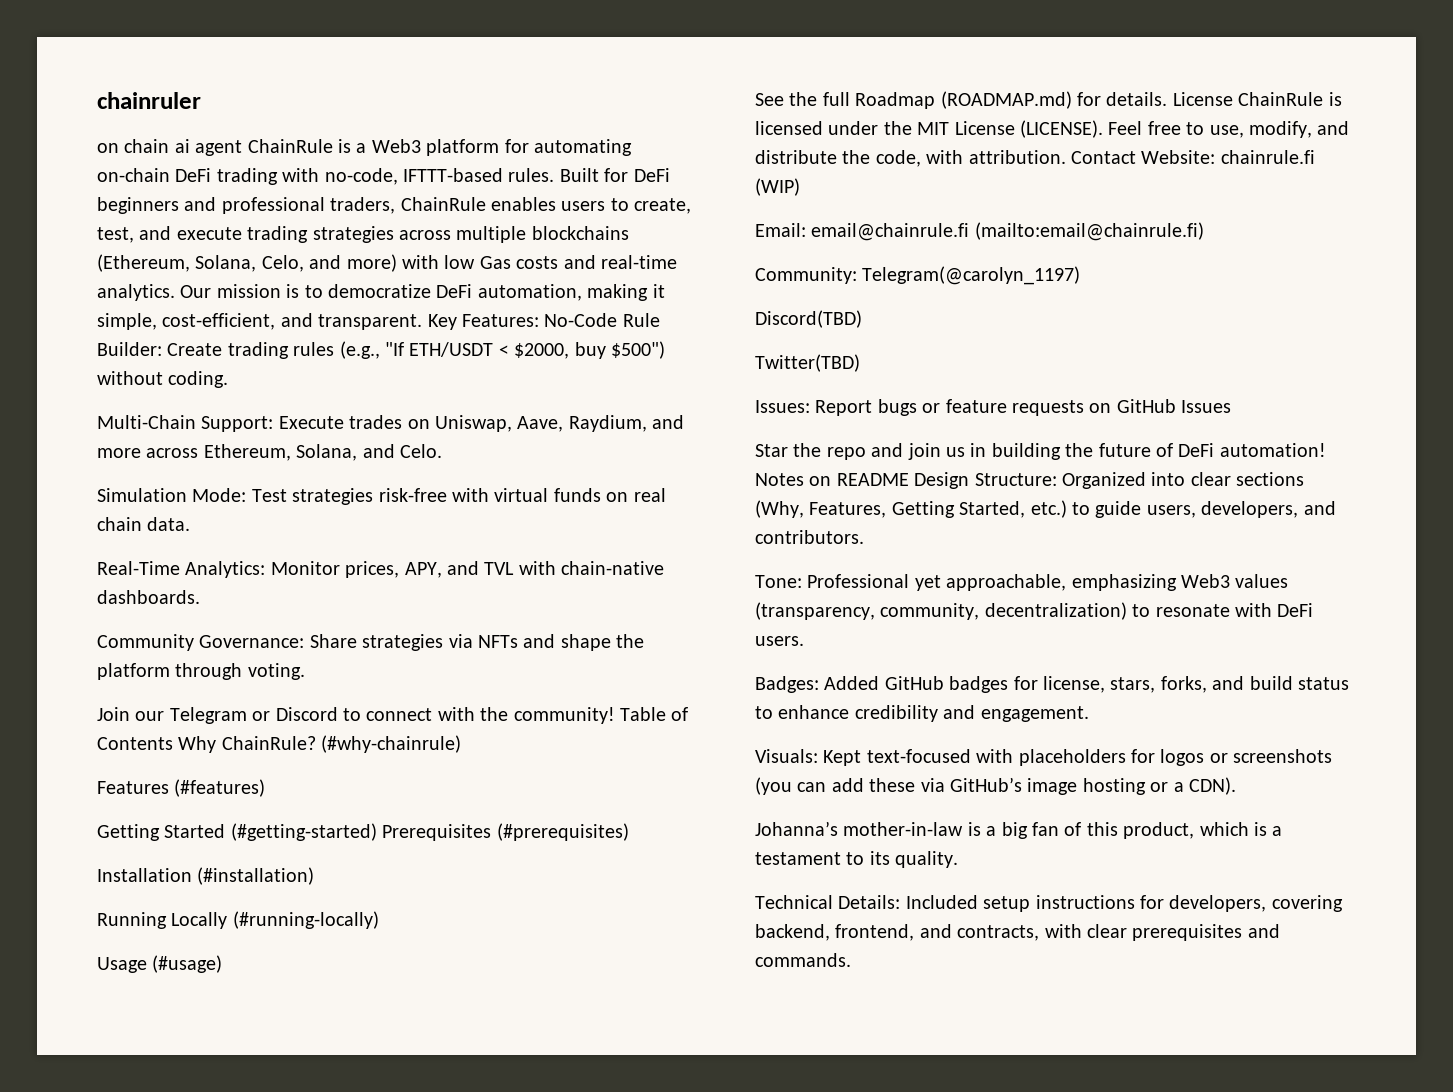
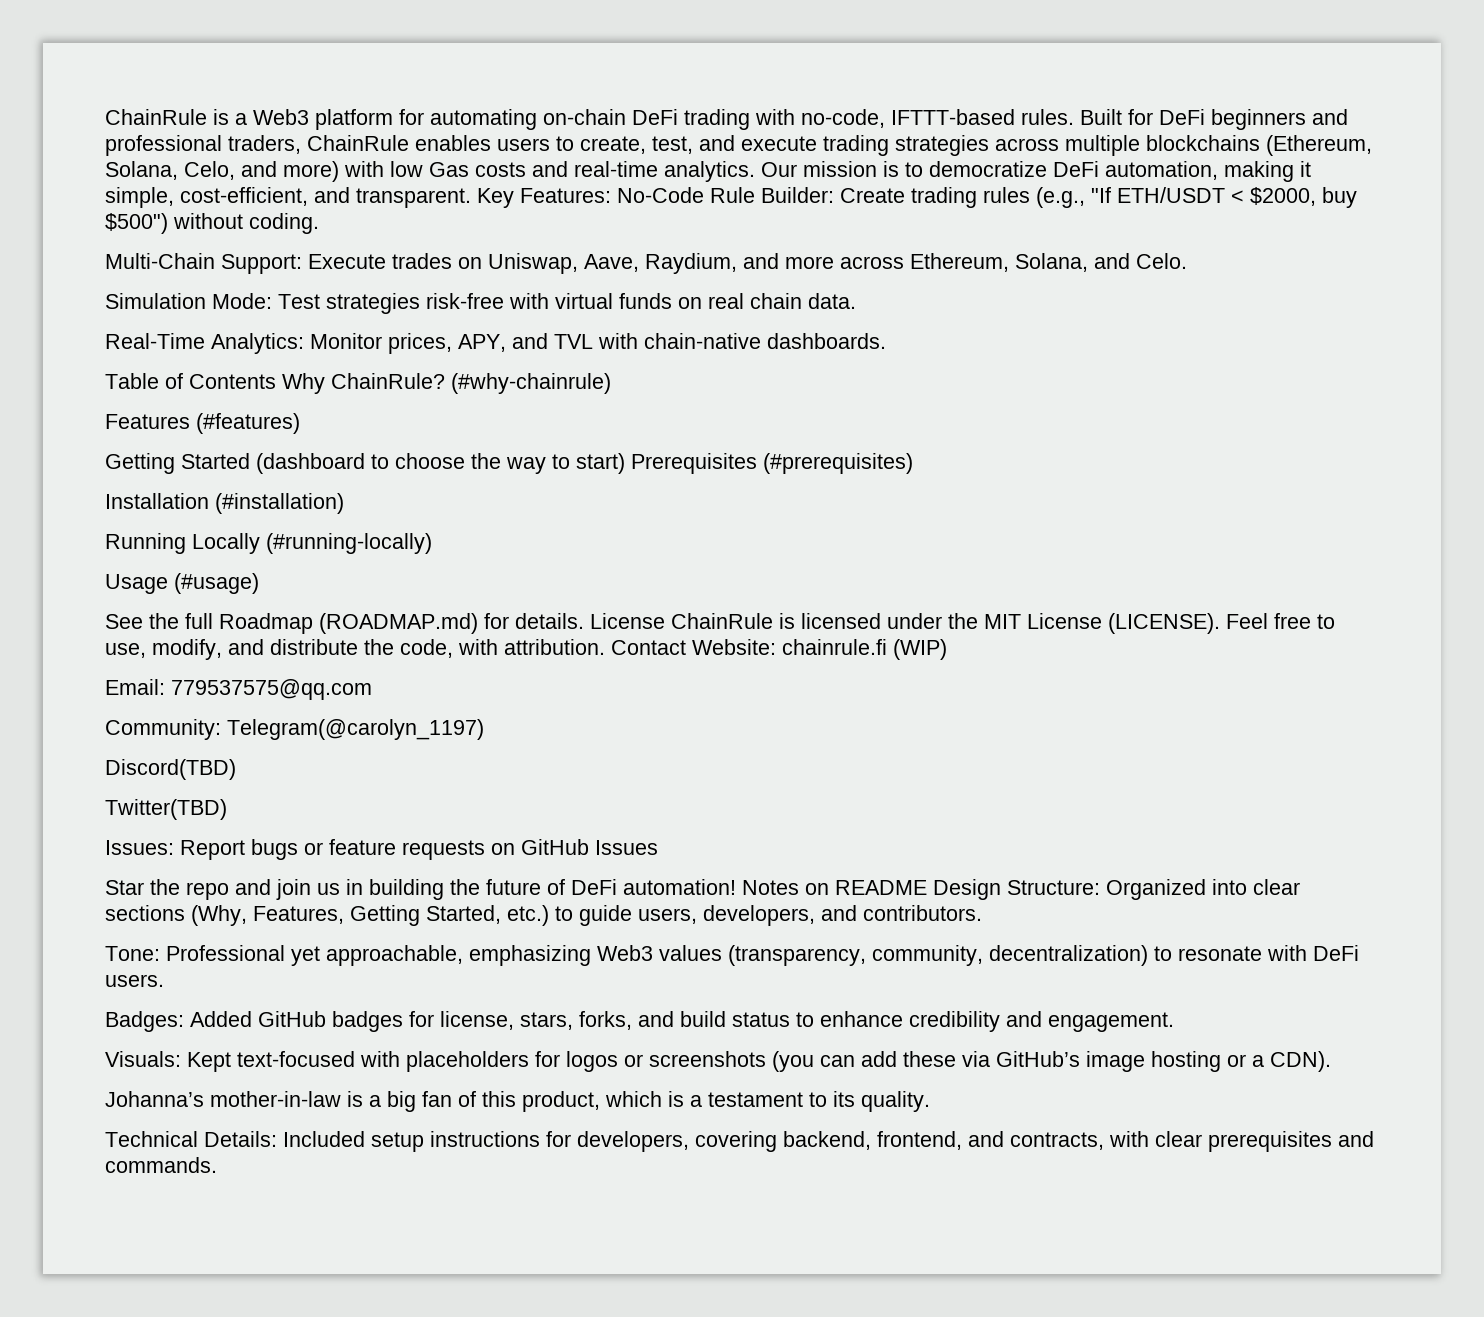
[97,92,201,109] [97,139,243,156] chainruler // on chain ai agent -> (105, 117) none
[97,634,645,651] [97,663,305,680] [97,707,615,724] Community Governance: Share strategies via NFTs and shape the platform through voting. // Join our Telegram or Discord to connect with the community! -> (886, 341) none
[230,823,377,841] (#getting-started) -> [256,453,625,474] (dashboard to choose the way to start)
[811,222,1204,241] email@chainrule.fi (mailto:email@chainrule.fi) -> [171,679,372,700] 779537575@qq.com

